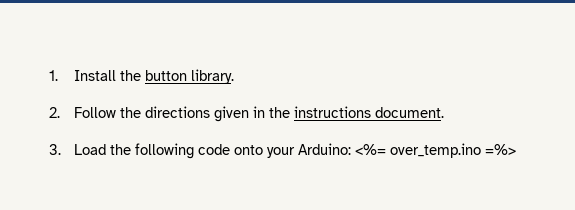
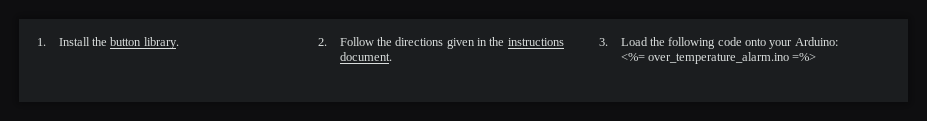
[389,143,481,158] over_temp.ino -> [647,52,789,64] over_temperature_alarm.ino

